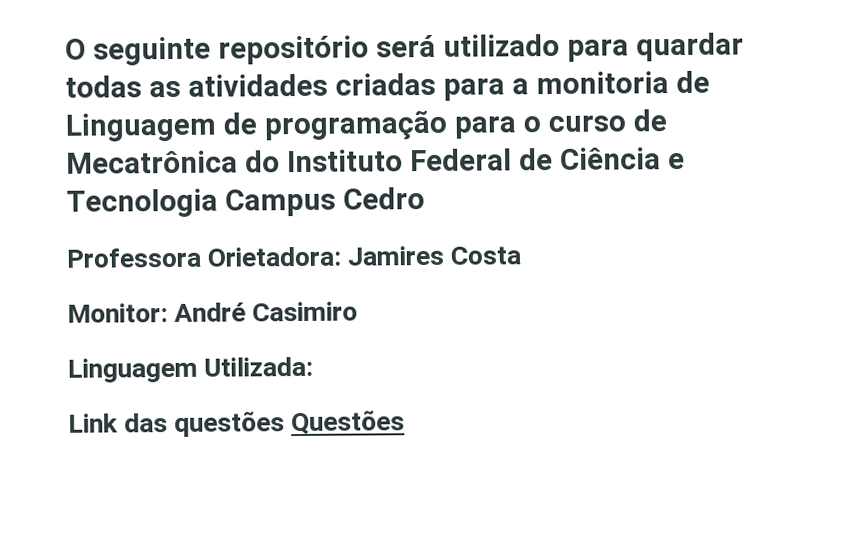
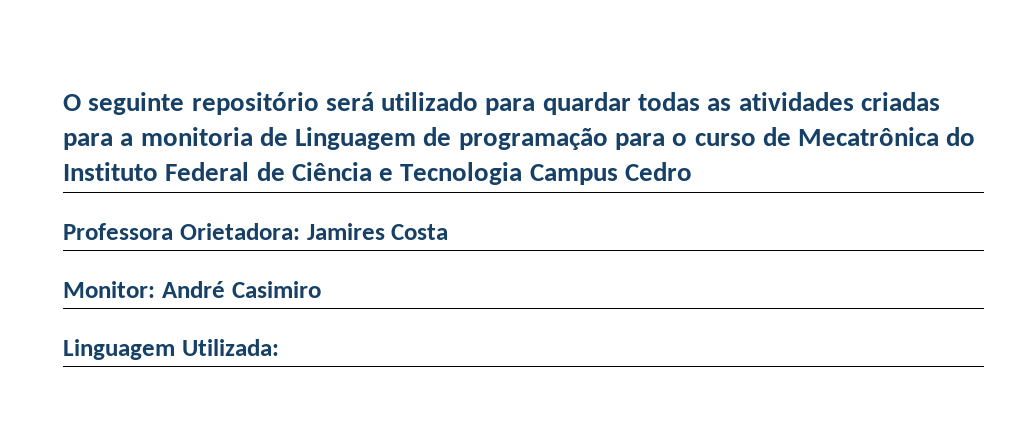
[68,410,406,437] // Link das questões Questões -> (279, 347) none

